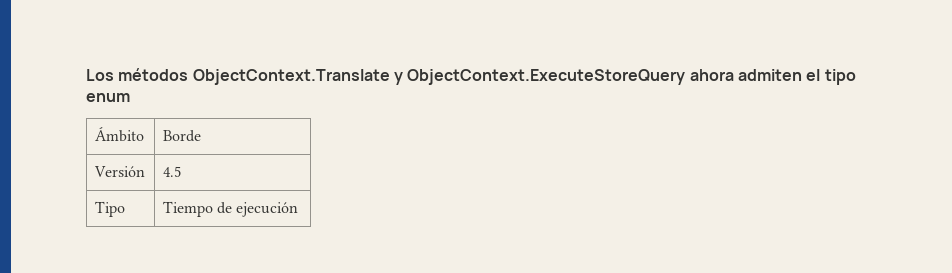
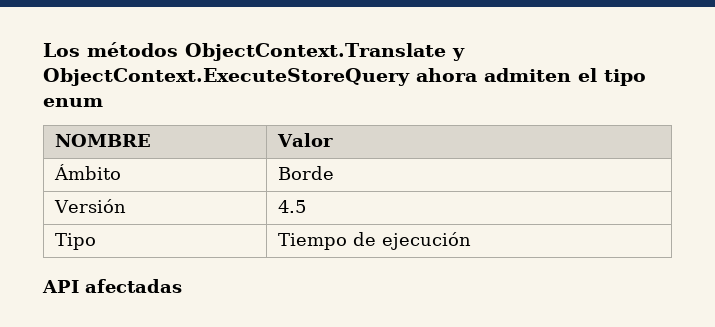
(130, 97) none -> [54,134,151,147] [276,133,333,147] // NOMBRE | Valor
(299, 209) none -> [42,279,182,293] // API afectadas

